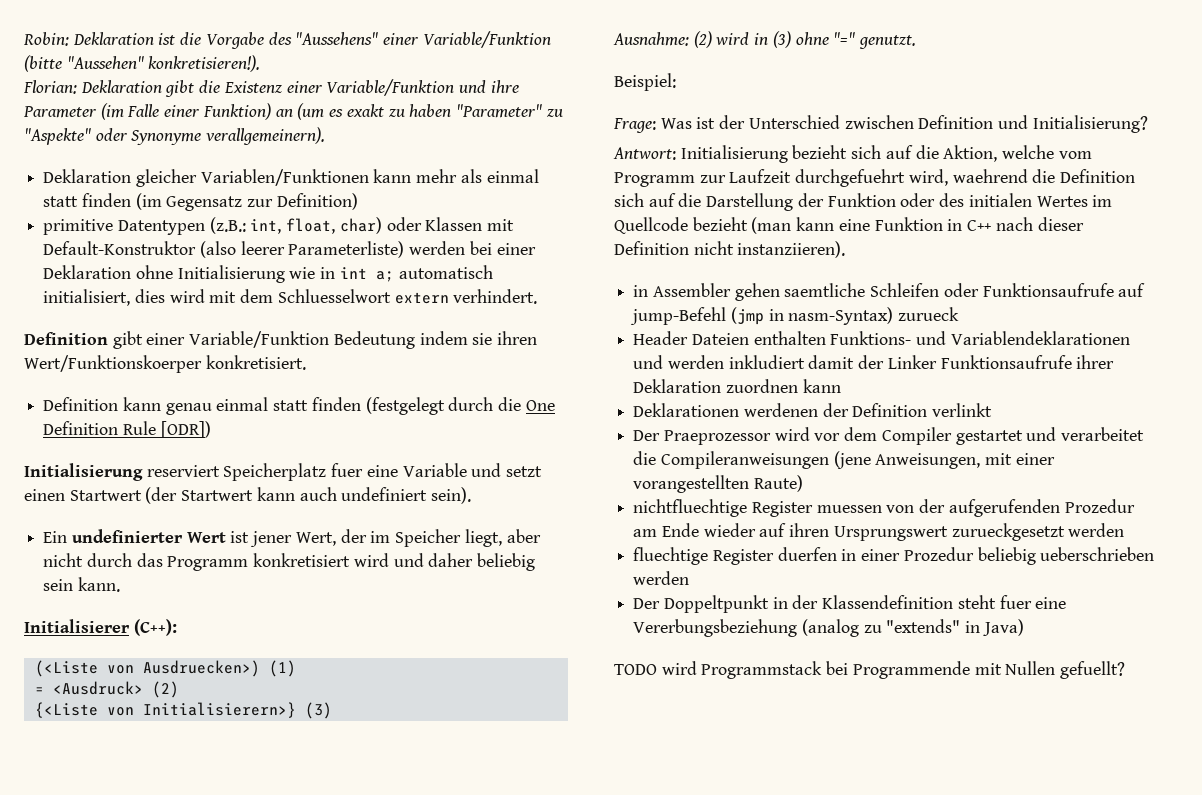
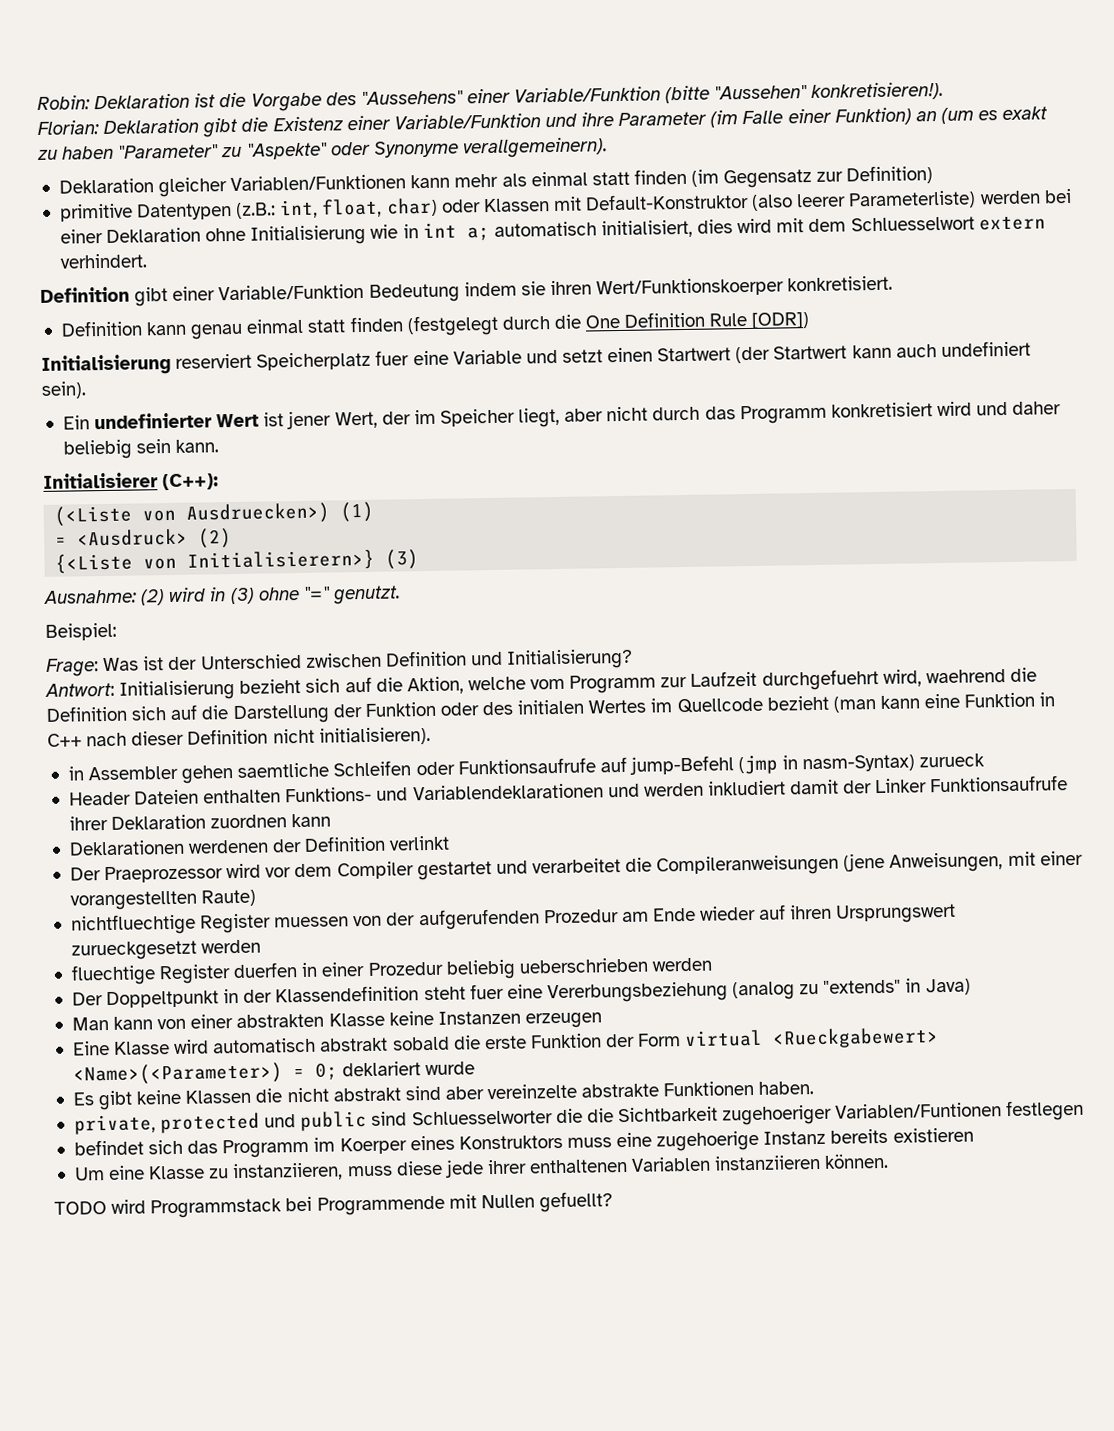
[737,241,846,258] instanziieren). -> [318,726,431,746] initialisieren).
(1024, 627) none -> [71,1010,602,1031] [72,1027,940,1056] [72,1061,476,1086] [72,1080,815,1111] [73,1099,1085,1135] [73,1127,974,1159] [73,1152,890,1182] // Man kann von einer abstrakten Klasse keine Instanzen erzeugen // Eine Klasse wird automatisch abstrakt sobald die erste Funktion der Form virtual <Rueckgabewert> <Name>(<Parameter>) = 0; deklariert wurde // Es gibt keine Klassen die nicht abstrakt sind aber vereinzelte abstrakte Funktionen haben. // private, protected und public sind Schluesselworter die die Sichtbarkeit zugehoeriger Variablen/Funtionen festlegen // befindet sich das Programm im Koerper eines Konstruktors muss eine zugehoerige Instanz bereits existieren // Um eine Klasse zu instanziieren, muss diese jede ihrer enthaltenen Variablen instanziieren können.

